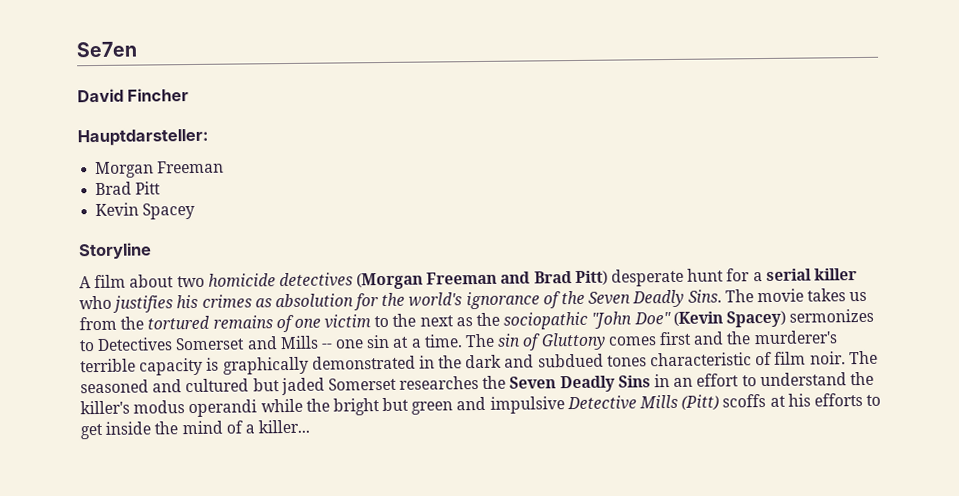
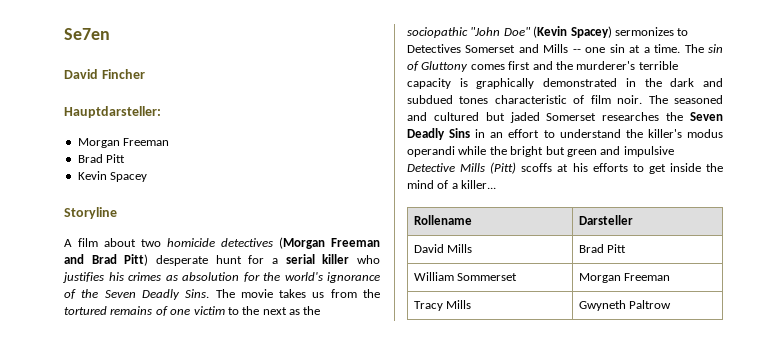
(311, 426) none -> [413,215,472,225] [578,215,633,225] [413,244,472,253] [578,244,626,253] [413,272,517,281] [578,273,670,283] [413,300,471,311] [578,300,671,311] // Rollename | Darsteller // David Mills | Brad Pitt // William Sommerset | Morgan Freeman // Tracy Mills | Gwyneth Paltrow

